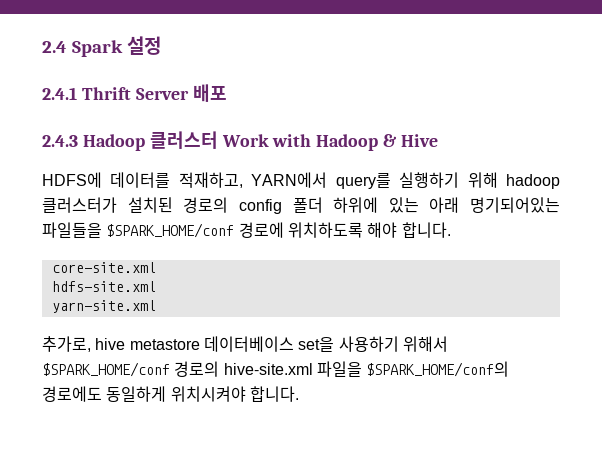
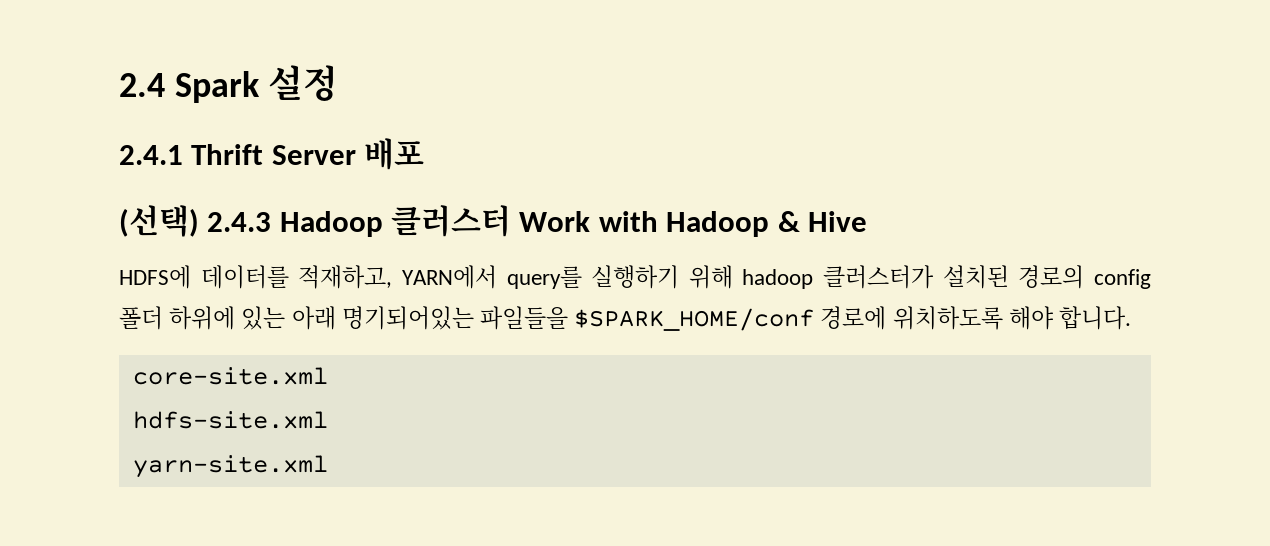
(227, 93) none -> [119,205,199,237] (선택)
[42,336,448,352] [42,361,510,377] [42,386,299,402] // 추가로, hive metastore 데이터베이스 set을 사용하기 위해서 $SPARK_HOME/conf 경로의 hive-site.xml 파일을 $SPARK_HOME/conf의 경로에도 동일하게 위치시켜야 합니다. -> (328, 466) none

